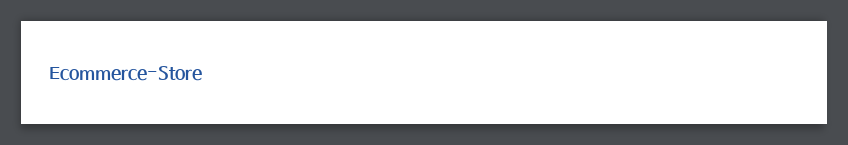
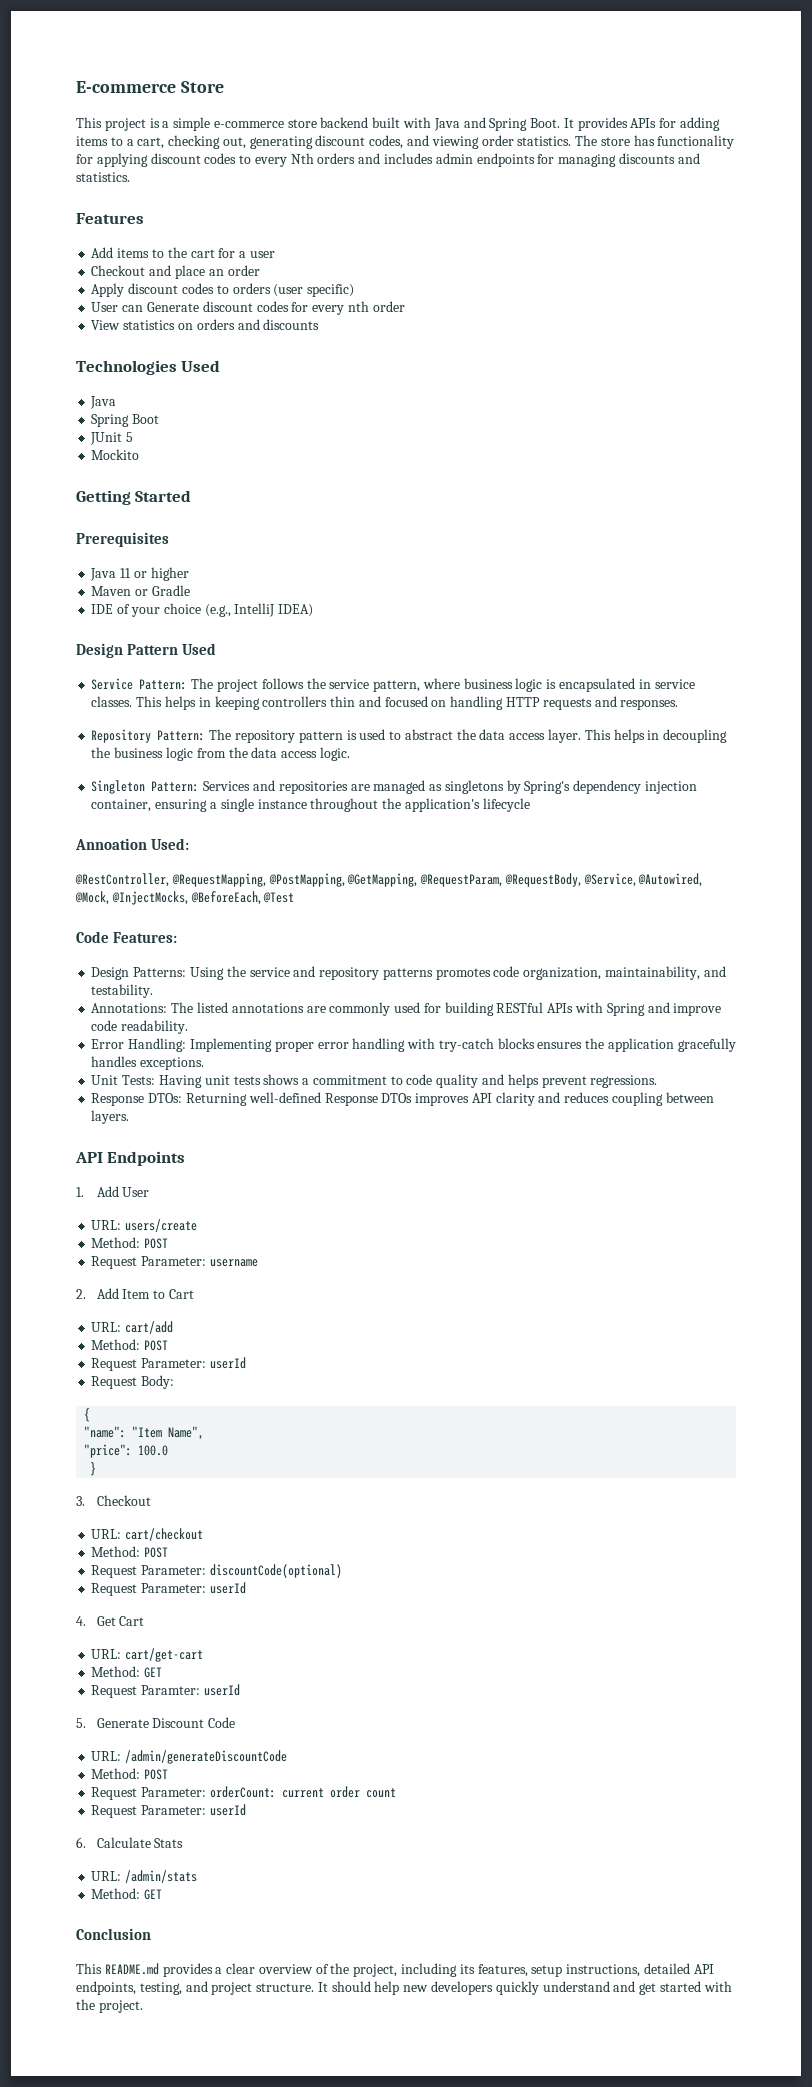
[49,66,202,81] Ecommerce-Store -> [76,81,224,93] [76,117,721,131] [76,135,735,149] [76,153,700,167] [76,172,130,182] [76,213,144,224] [91,247,275,258] [91,265,260,279] [91,283,355,297] [91,301,405,315] [91,319,320,330] [76,360,221,375] [90,396,117,409] [91,414,160,427] [90,432,134,445] [91,449,140,460] [76,490,192,505] [76,532,169,547] [90,567,189,581] [91,585,190,596] [91,603,314,617] [76,643,217,658] [91,678,695,692] [91,696,679,710] [91,729,728,743] [91,747,350,761] [91,780,697,794] [91,798,530,812] [75,838,190,850] [75,873,703,887] [75,891,295,905] [76,931,178,943] [91,966,726,980] [91,984,154,998] [91,1002,722,1016] [91,1020,189,1034] [91,1038,736,1052] [91,1056,205,1070] [91,1074,658,1088] [91,1092,714,1106] [91,1110,130,1124] [75,1151,186,1166] [76,1186,150,1197] [91,1219,198,1232] [91,1237,169,1249] [91,1256,258,1269] [76,1288,194,1299] [91,1321,174,1334] [91,1339,169,1351] [91,1357,246,1371] [91,1375,175,1389] [84,1408,91,1422] [84,1426,205,1440] [84,1444,169,1458] [90,1462,97,1476] [76,1495,151,1506] [91,1528,204,1541] [91,1546,169,1558] [91,1564,342,1578] [91,1582,246,1596] [76,1616,145,1626] [91,1648,204,1662] [91,1666,163,1678] [91,1684,240,1698] [76,1717,236,1728] [91,1750,288,1764] [91,1768,169,1780] [91,1786,396,1800] [91,1804,246,1818] [76,1837,184,1848] [91,1870,198,1883] [91,1888,163,1900] [76,1928,151,1940] [76,1963,714,1977] [76,1981,732,1995] [76,1999,143,2013] E-commerce Store // This project is a simple e-commerce store backend built with Java and Spring Boot. It provides APIs for adding items to a cart, checking out, generating discount codes, and viewing order statistics. The store has functionality for applying discount codes to every Nth orders and includes admin endpoints for managing discounts and statistics. // Features // Add items to the cart for a user // Checkout and place an order // Apply discount codes to orders (user specific) // User can Generate discount codes for every nth order // View statistics on orders and discounts // Technologies Used // Java // Spring Boot // JUnit 5 // Mockito // Getting Started // Prerequisites // Java 11 or higher // Maven or Gradle // IDE of your choice (e.g., IntelliJ IDEA) // Design Pattern Used // Service Pattern: The project follows the service pattern, where business logic is encapsulated in service classes. This helps in keeping controllers thin and focused on handling HTTP requests and responses. // Repository Pattern: The repository pattern is used to abstract the data access layer. This helps in decoupling the business logic from the data access logic. // Singleton Pattern: Services and repositories are managed as singletons by Spring's dependency injection container, ensuring a single instance throughout the application's lifecycle // Annoation Used: // @RestController, @RequestMapping, @PostMapping, @GetMapping, @RequestParam, @RequestBody, @Service, @Autowired, @Mock, @InjectMocks, @BeforeEach, @Test // Code Features: // Design Patterns: Using the service and repository patterns promotes code organization, maintainability, and testability. // Annotations: The listed annotations are commonly used for building RESTful APIs with Spring and improve code readability. // Error Handling: Implementing proper error handling with try-catch blocks ensures the application gracefully handles exceptions. // Unit Tests: Having unit tests shows a commitment to code quality and helps prevent regressions. // Response DTOs: Returning well-defined Response DTOs improves API clarity and reduces coupling between layers. // API Endpoints // 1. Add User // URL: users/create // Method: POST // Request Parameter: username // 2. Add Item to Cart // URL: cart/add // Method: POST // Request Parameter: userId // Request Body: // { // "name": "Item Name", // "price": 100.0 // } // 3. Checkout // URL: cart/checkout // Method: POST // Request Parameter: discountCode(optional) // Request Parameter: userId // 4. Get Cart // URL: cart/get-cart // Method: GET // Request Paramter: userId // 5. Generate Discount Code // URL: /admin/generateDiscountCode // Method: POST // Request Parameter: orderCount: current order count // Request Parameter: userId // 6. Calculate Stats // URL: /admin/stats // Method: GET // Conclusion // This README.md provides a clear overview of the project, including its features, setup instructions, detailed API endpoints, testing, and project structure. It should help new developers quickly understand and get started with the project.

